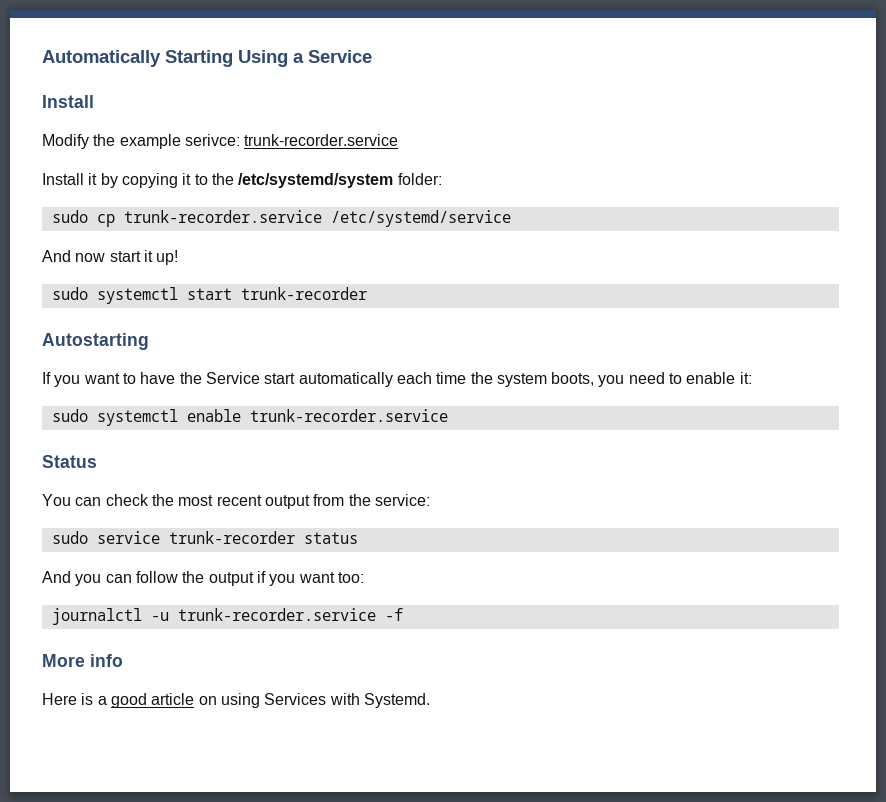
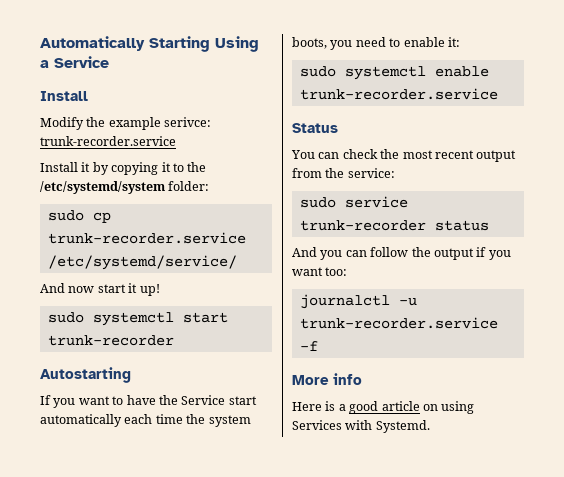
[330,210,511,227] /etc/systemd/service -> [47,255,237,270] /etc/systemd/service/

